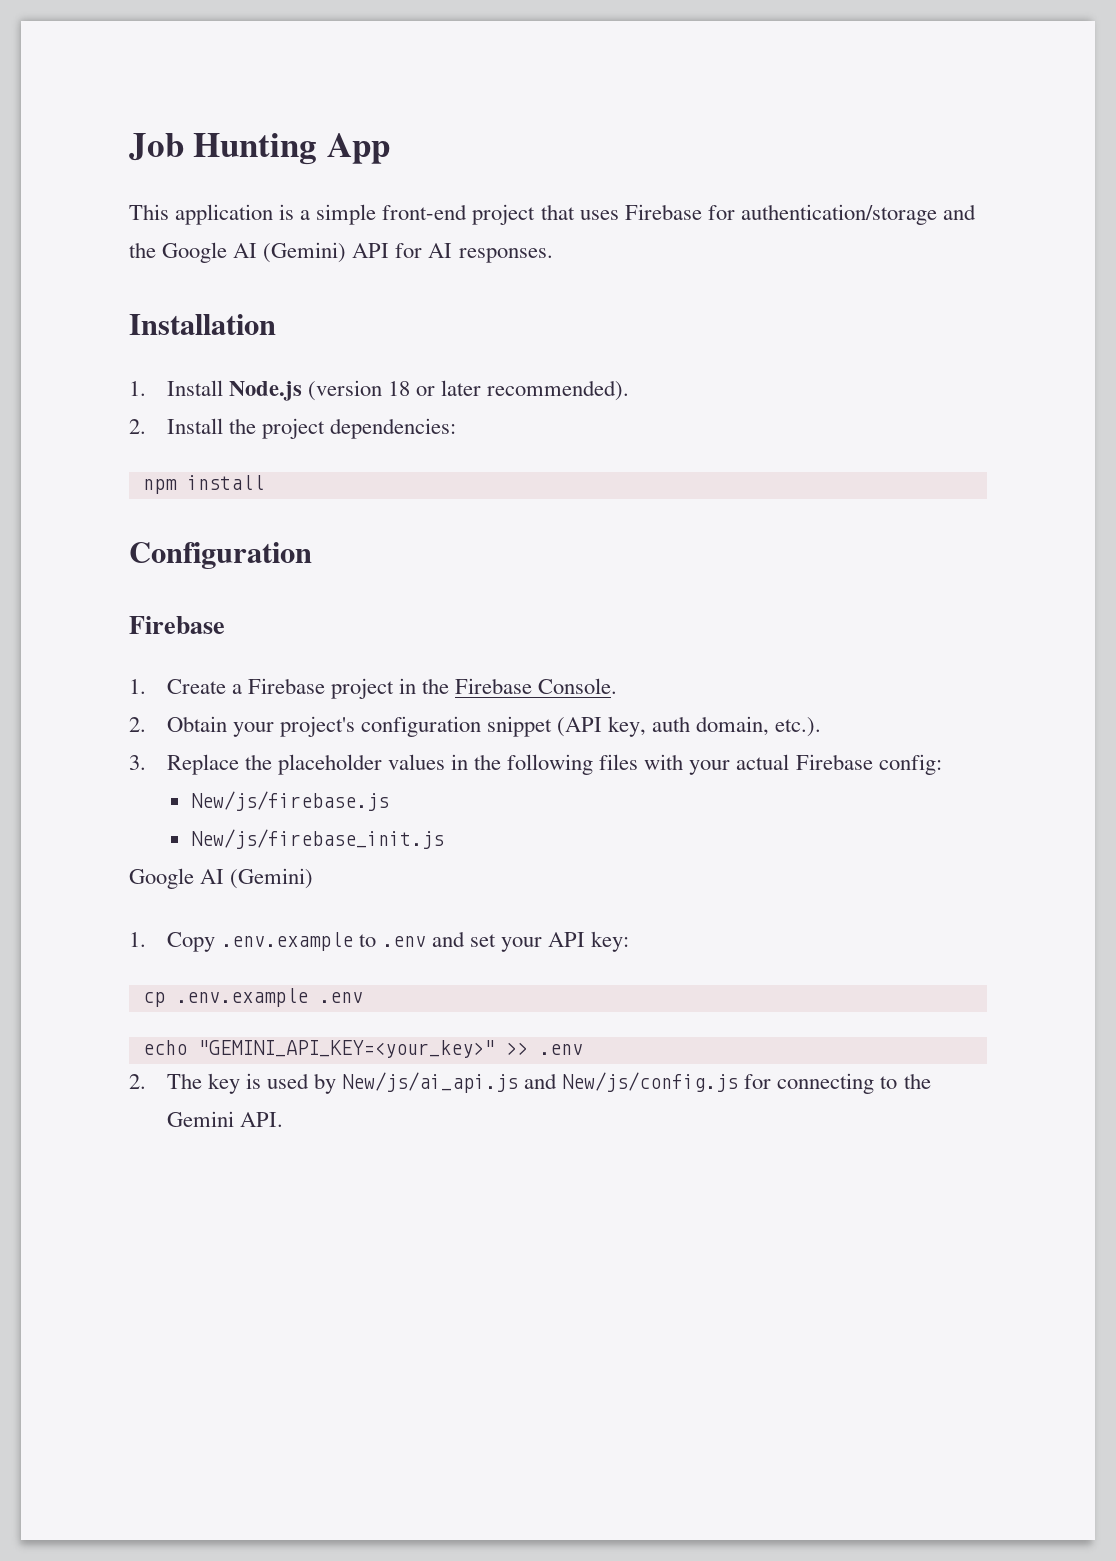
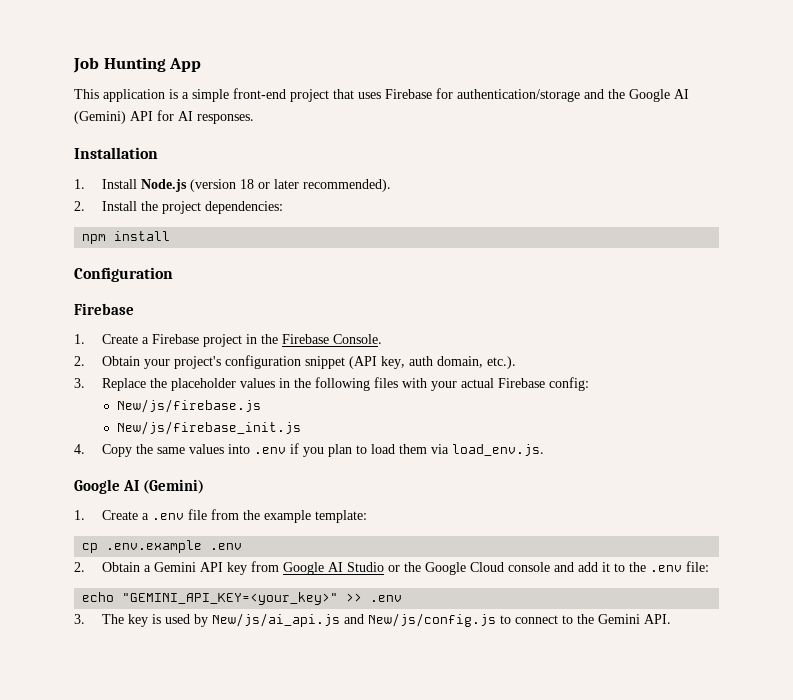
[129,868,314,889] [129,931,630,952] [142,988,363,1007] Google AI (Gemini) // 1. Copy .env.example to .env and set your API key: // cp .env.example .env -> [74,443,544,457] [74,479,204,494] [74,509,367,523] [82,540,243,553] [74,561,709,575] 4. Copy the same values into .env if you plan to load them via load_env.js. // Google AI (Gemini) // 1. Create a .env file from the example template: // cp .env.example .env // 2. Obtain a Gemini API key from Google AI Studio or the Google Cloud console and add it to the .env file:
[129,1074,146,1089] 2. -> [74,614,85,624] 3.
[744,1073,875,1094] for connecting -> [499,615,558,624] to connect

